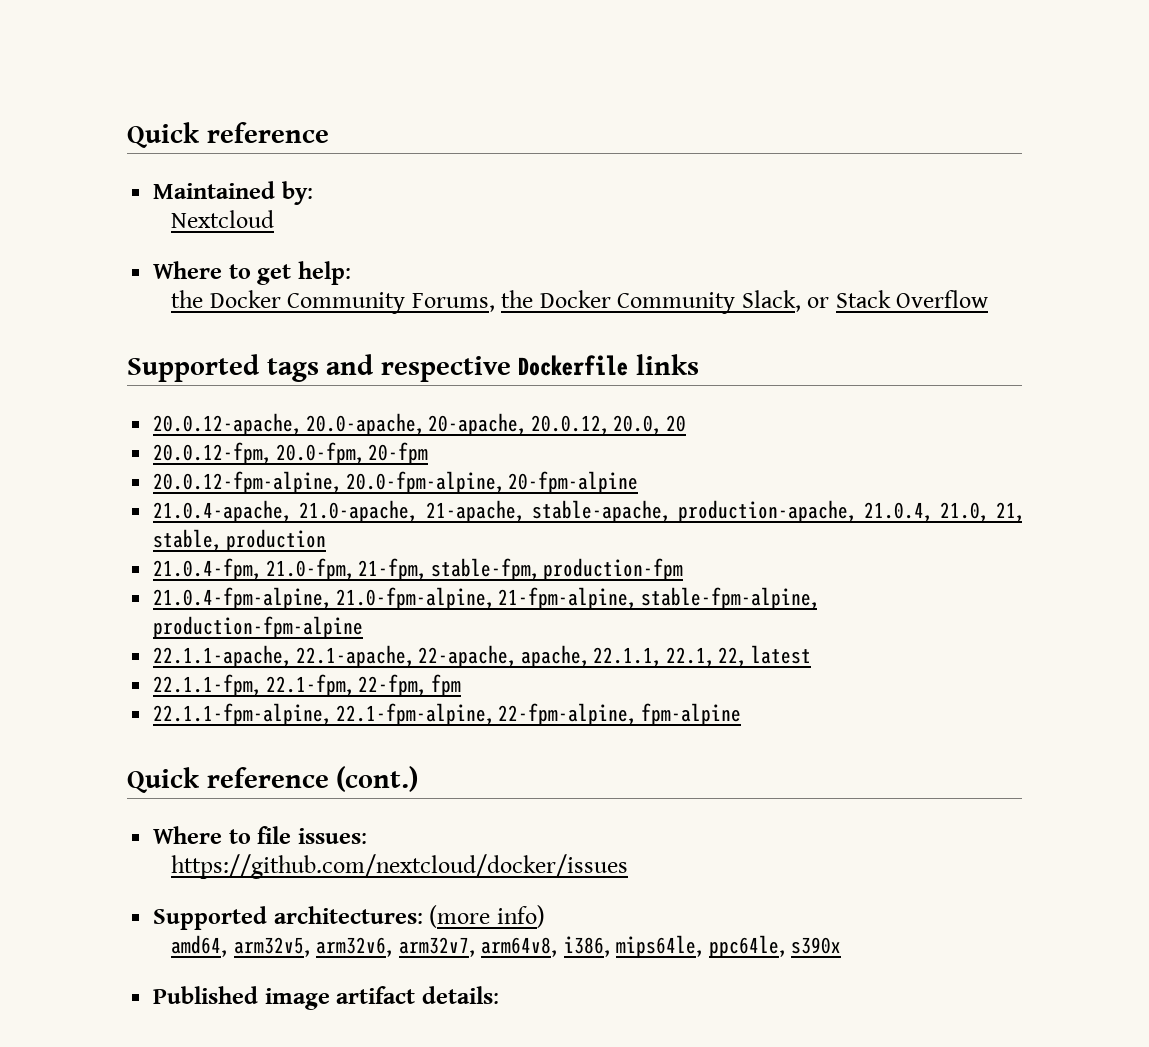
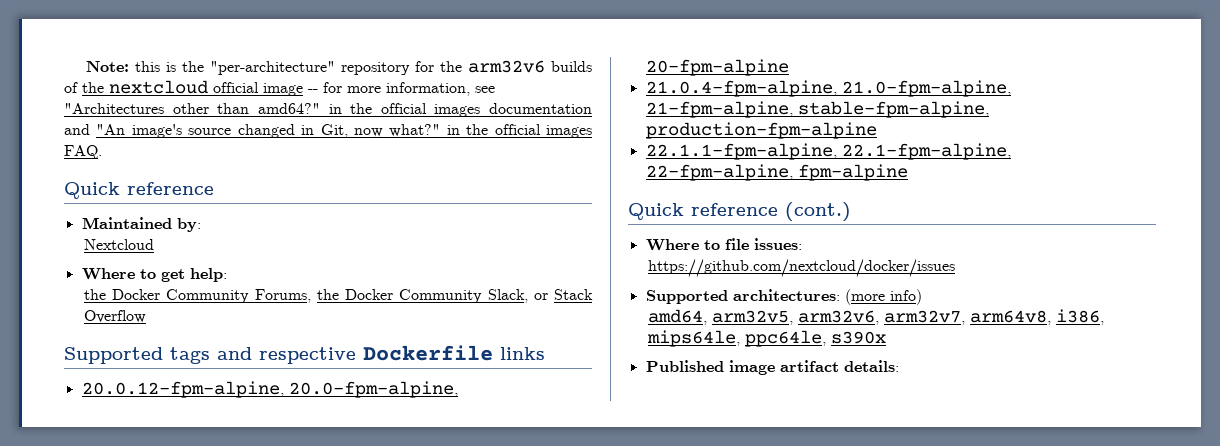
(127, 135) none -> [85,60,592,75] [64,80,495,96] [64,103,592,117] [64,124,593,138] [64,145,102,159] Note: this is the "per-architecture" repository for the arm32v6 builds of the nextcloud official image -- for more information, see "Architectures other than amd64?" in the official images documentation and "An image's source changed in Git, now what?" in the official images FAQ. //
[153,413,686,436] [153,442,429,465] [153,471,639,494] [153,500,1022,523] [153,529,326,552] [153,558,684,581] 20.0.12-apache, 20.0-apache, 20-apache, 20.0.12, 20.0, 20 // 20.0.12-fpm, 20.0-fpm, 20-fpm // 20.0.12-fpm-alpine, 20.0-fpm-alpine, 20-fpm-alpine // 21.0.4-apache, 21.0-apache, 21-apache, stable-apache, production-apache, 21.0.4, 21.0, 21, stable, production // 21.0.4-fpm, 21.0-fpm, 21-fpm, stable-fpm, production-fpm -> [81,381,458,398] [645,59,789,76] 20.0.12-fpm-alpine, 20.0-fpm-alpine, 20-fpm-alpine
[153,645,811,668] [153,674,461,697] // 22.1.1-apache, 22.1-apache, 22-apache, apache, 22.1.1, 22.1, 22, latest // 22.1.1-fpm, 22.1-fpm, 22-fpm, fpm -> (877, 130) none

